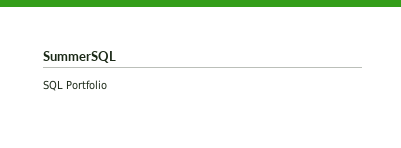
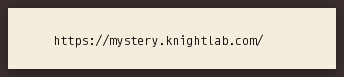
[43,51,116,63] [43,80,107,91] SummerSQL // SQL Portfolio -> [53,34,264,48] https://mystery.knightlab.com/

